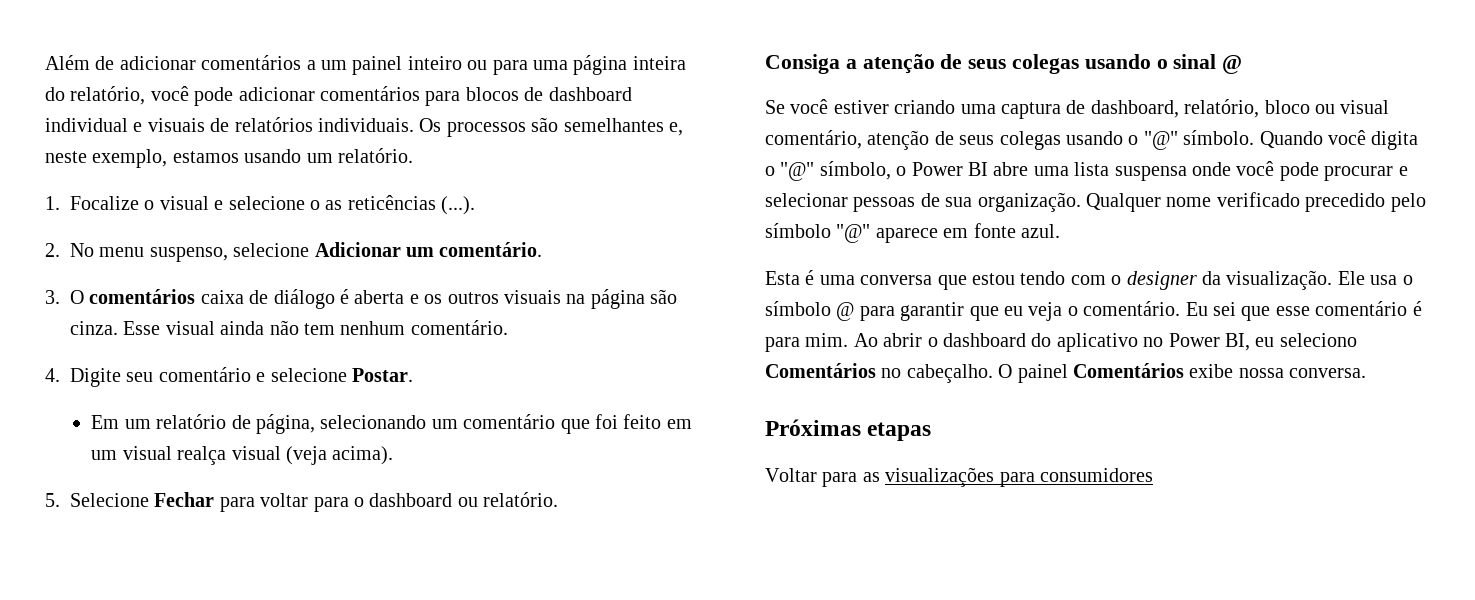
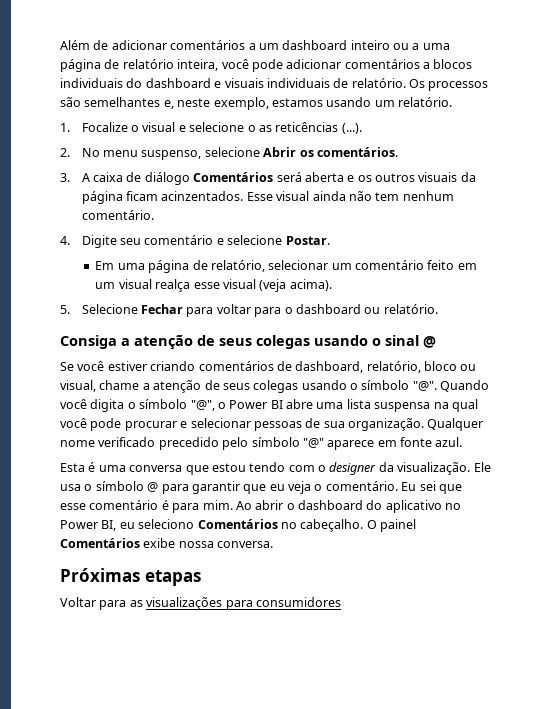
[352,56,403,75] painel -> [282,40,348,50] dashboard
[492,55,686,75] [45,86,146,105] para uma página inteira do relatório, -> [412,43,450,50] [60,59,219,72] a uma página de relatório inteira,
[425,87,632,106] [45,117,414,132] para blocos de dashboard individual e visuais de relatórios individuais. -> [423,59,473,69] [60,78,406,88] a blocos individuais do dashboard e visuais individuais de relatório.
[314,242,543,257] Adicionar um comentário. -> [263,147,398,157] Abrir os comentários.
[70,289,196,304] O comentários -> [81,173,90,182] A
[340,289,349,304] é -> [193,172,302,182] Comentários será
[566,289,678,309] [70,321,118,335] na página são cinza. -> [460,172,476,182] [81,191,244,204] da página ficam acinzentados.
[124,414,618,434] um relatório de página, selecionando um comentário que foi -> [117,260,425,273] uma página de relatório, selecionar um comentário
(227, 455) none -> [193,282,220,289] esse
[960,102,1061,119] uma captura -> [198,361,274,371] comentários
[1340,100,1390,114] [765,130,1255,150] visual comentário, atenção de seus colegas usando o "@" símbolo. -> [60,380,437,393] visual, chame a atenção de seus colegas usando o símbolo "@".
[780,161,891,181] "@" símbolo, -> [139,399,215,411] símbolo "@",
[1192,162,1231,176] onde -> [433,399,478,412] na qual

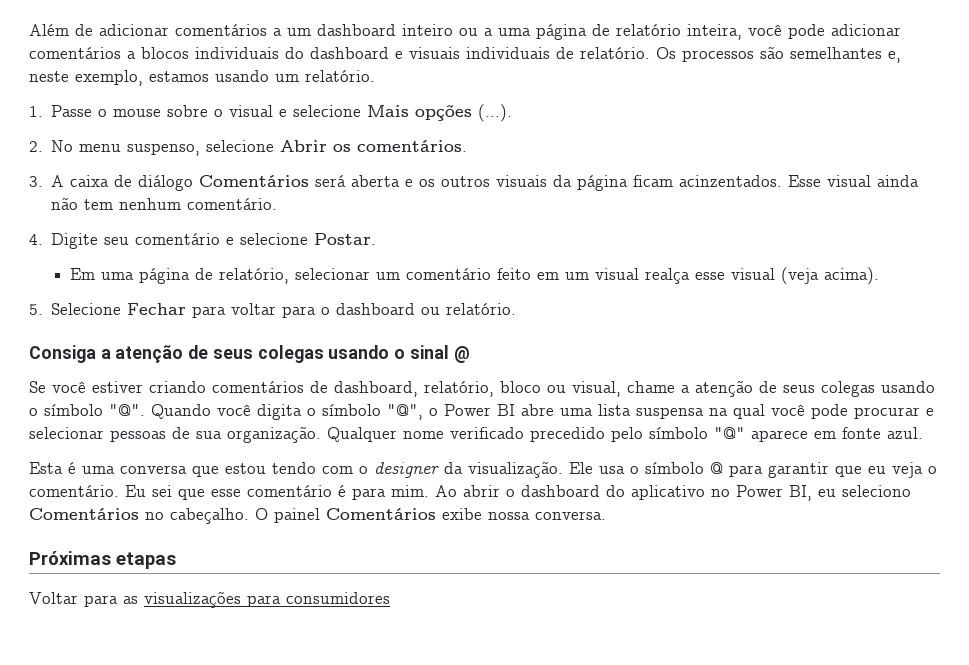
[81,122,128,132] Focalize -> [51,105,209,117] Passe o mouse sobre
[247,122,339,132] o as reticências -> [367,104,473,121] Mais opções

